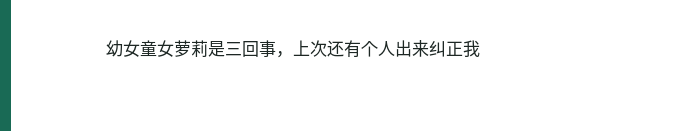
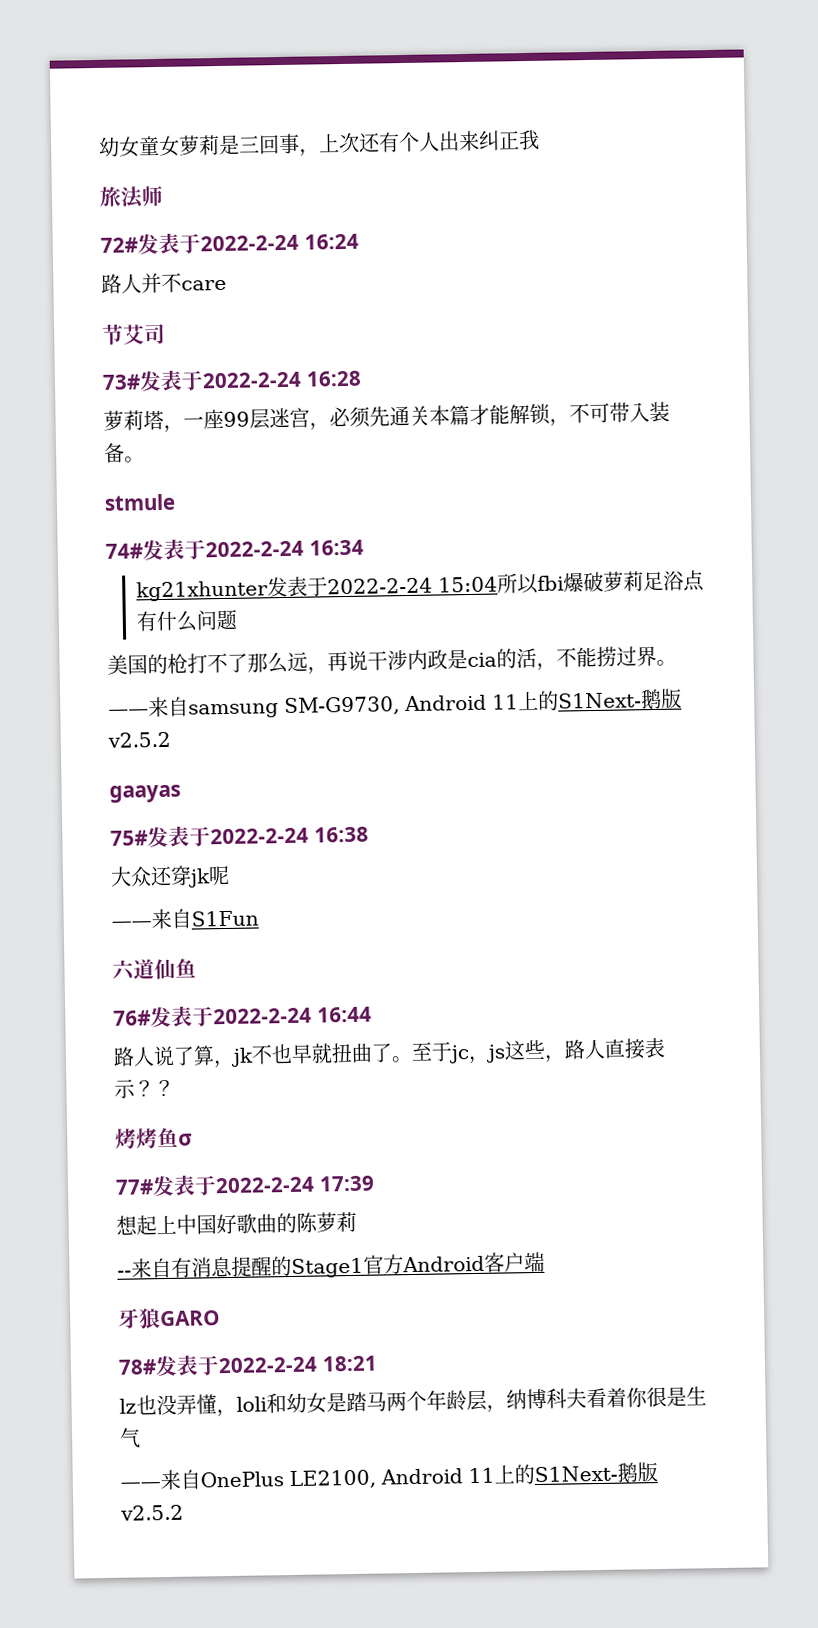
(480, 48) none -> [99,185,164,209] [100,232,359,255] [101,272,227,294] [102,323,166,345] [102,369,362,392] [103,401,670,433] [103,442,145,463] [104,493,176,511] [105,538,364,561] [136,570,706,602] [136,609,238,632] [107,645,677,675] [108,688,682,719] [107,731,171,748] [109,784,181,803] [110,825,369,848] [110,865,230,888] [111,908,259,930] [112,958,197,981] [113,1005,372,1028] [113,1037,665,1069] [114,1079,175,1099] [114,1127,192,1149] [115,1174,375,1197] [116,1211,357,1236] [117,1251,545,1279] [117,1308,220,1330] [118,1354,378,1377] [119,1386,707,1418] [119,1427,141,1448] [120,1462,658,1491] [120,1504,184,1521] // 旅法师 // 72#发表于2022-2-24 16:24 // 路人并不care // 节艾司 // 73#发表于2022-2-24 16:28 // 萝莉塔，一座99层迷宫，必须先通关本篇才能解锁，不可带入装备。 // stmule // 74#发表于2022-2-24 16:34 // kg21xhunter发表于2022-2-24 15:04所以fbi爆破萝莉足浴点有什么问题 // 美国的枪打不了那么远，再说干涉内政是cia的活，不能捞过界。 // ——来自samsung SM-G9730, Android 11上的S1Next-鹅版v2.5.2 // gaayas // 75#发表于2022-2-24 16:38 // 大众还穿jk呢 // ——来自S1Fun // 六道仙鱼 // 76#发表于2022-2-24 16:44 // 路人说了算，jk不也早就扭曲了。至于jc，js这些，路人直接表示？？ // 烤烤鱼σ // 77#发表于2022-2-24 17:39 // 想起上中国好歌曲的陈萝莉 // --来自有消息提醒的Stage1官方Android客户端 // 牙狼GARO // 78#发表于2022-2-24 18:21 // lz也没弄懂，loli和幼女是踏马两个年龄层，纳博科夫看着你很是生气 // ——来自OnePlus LE2100, Android 11上的S1Next-鹅版v2.5.2

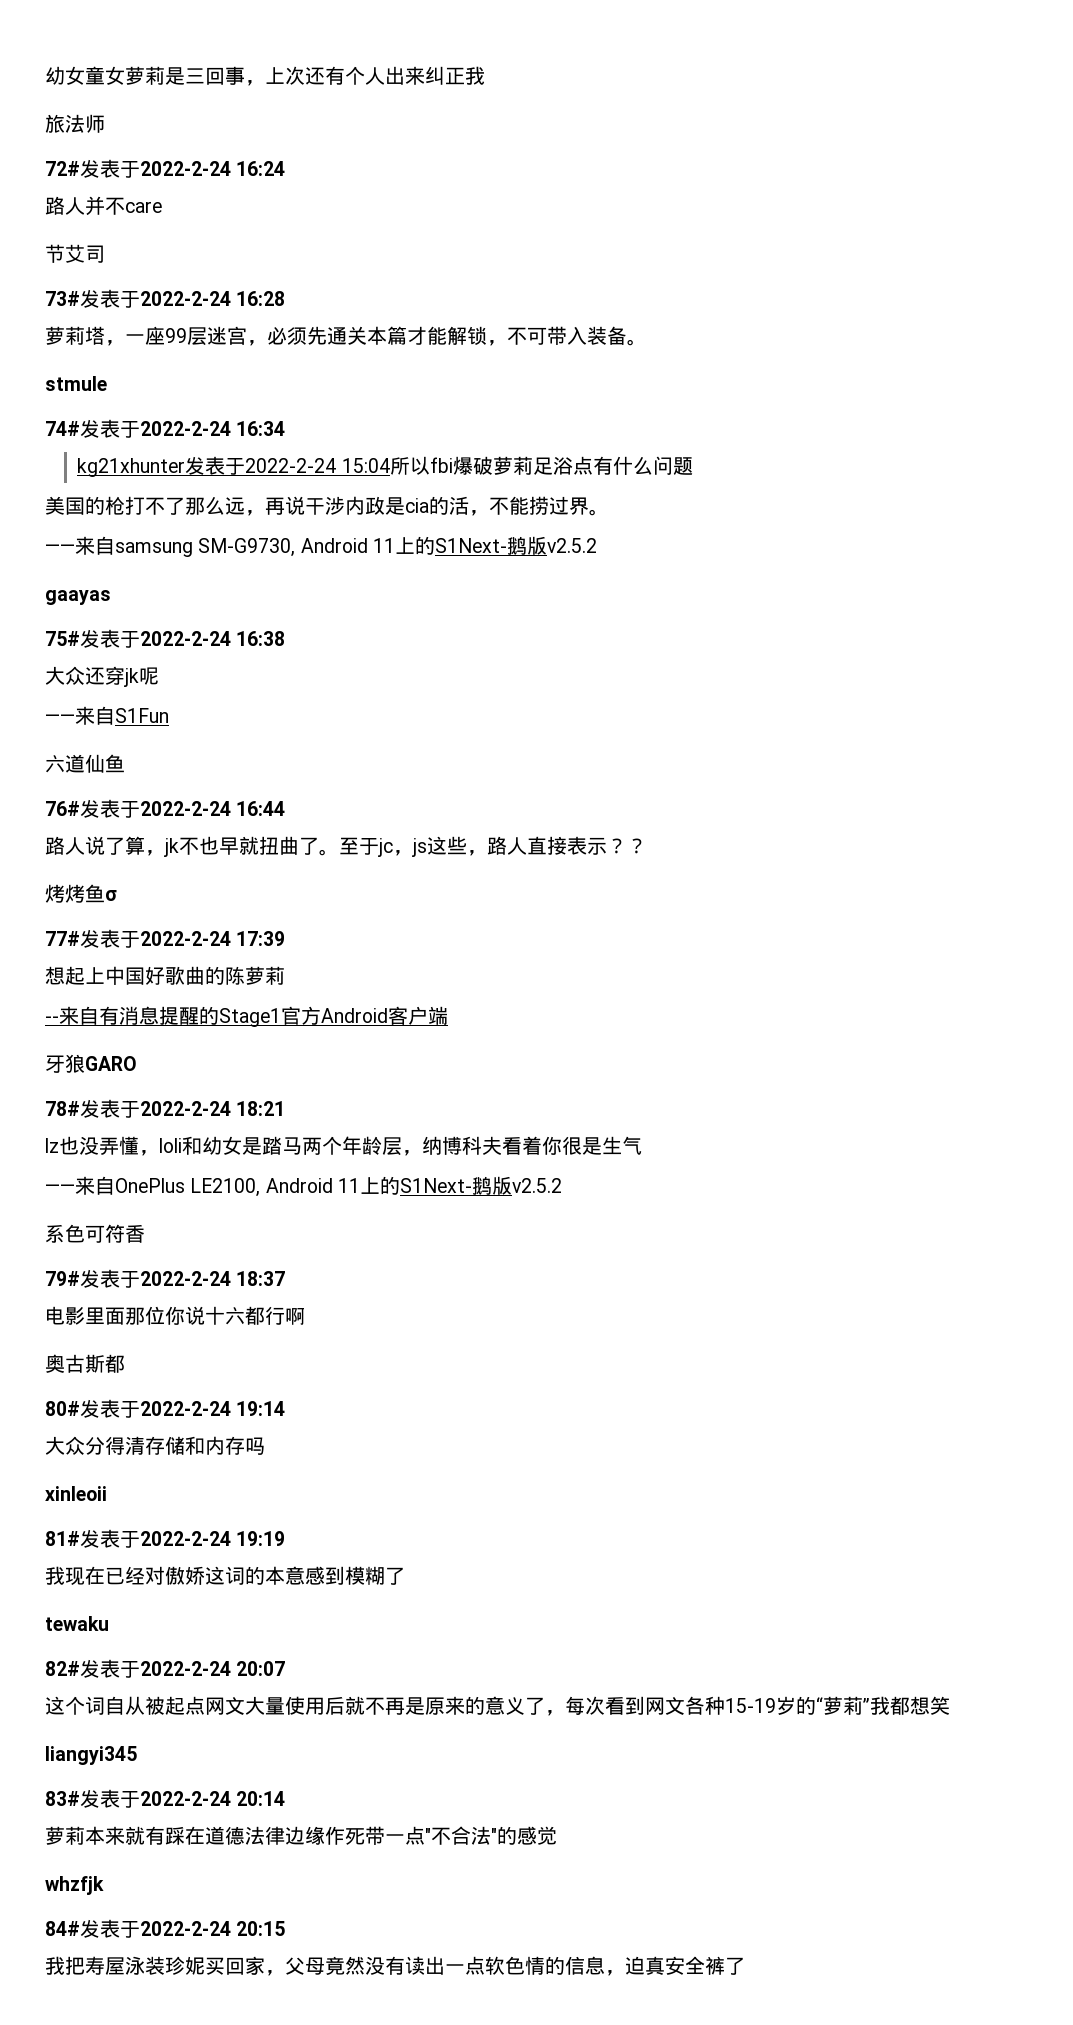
(184, 1512) none -> [45,1224,145,1243] [45,1269,286,1288] [45,1306,305,1325] [45,1354,125,1373] [45,1399,286,1418] [45,1436,265,1455] [45,1486,107,1501] [45,1529,286,1548] [45,1566,405,1586] [45,1616,109,1631] [45,1659,286,1678] [45,1696,950,1716] [45,1746,137,1765] [45,1789,286,1808] [45,1826,557,1845] [45,1876,104,1895] [45,1919,286,1938] [45,1956,745,1976] // 系色可符香 // 79#发表于2022-2-24 18:37 // 电影里面那位你说十六都行啊 // 奥古斯都 // 80#发表于2022-2-24 19:14 // 大众分得清存储和内存吗 // xinleoii // 81#发表于2022-2-24 19:19 // 我现在已经对傲娇这词的本意感到模糊了 // tewaku // 82#发表于2022-2-24 20:07 // 这个词自从被起点网文大量使用后就不再是原来的意义了，每次看到网文各种15-19岁的“萝莉”我都想笑 // liangyi345 // 83#发表于2022-2-24 20:14 // 萝莉本来就有踩在道德法律边缘作死带一点"不合法"的感觉 // whzfjk // 84#发表于2022-2-24 20:15 // 我把寿屋泳装珍妮买回家，父母竟然没有读出一点软色情的信息，迫真安全裤了

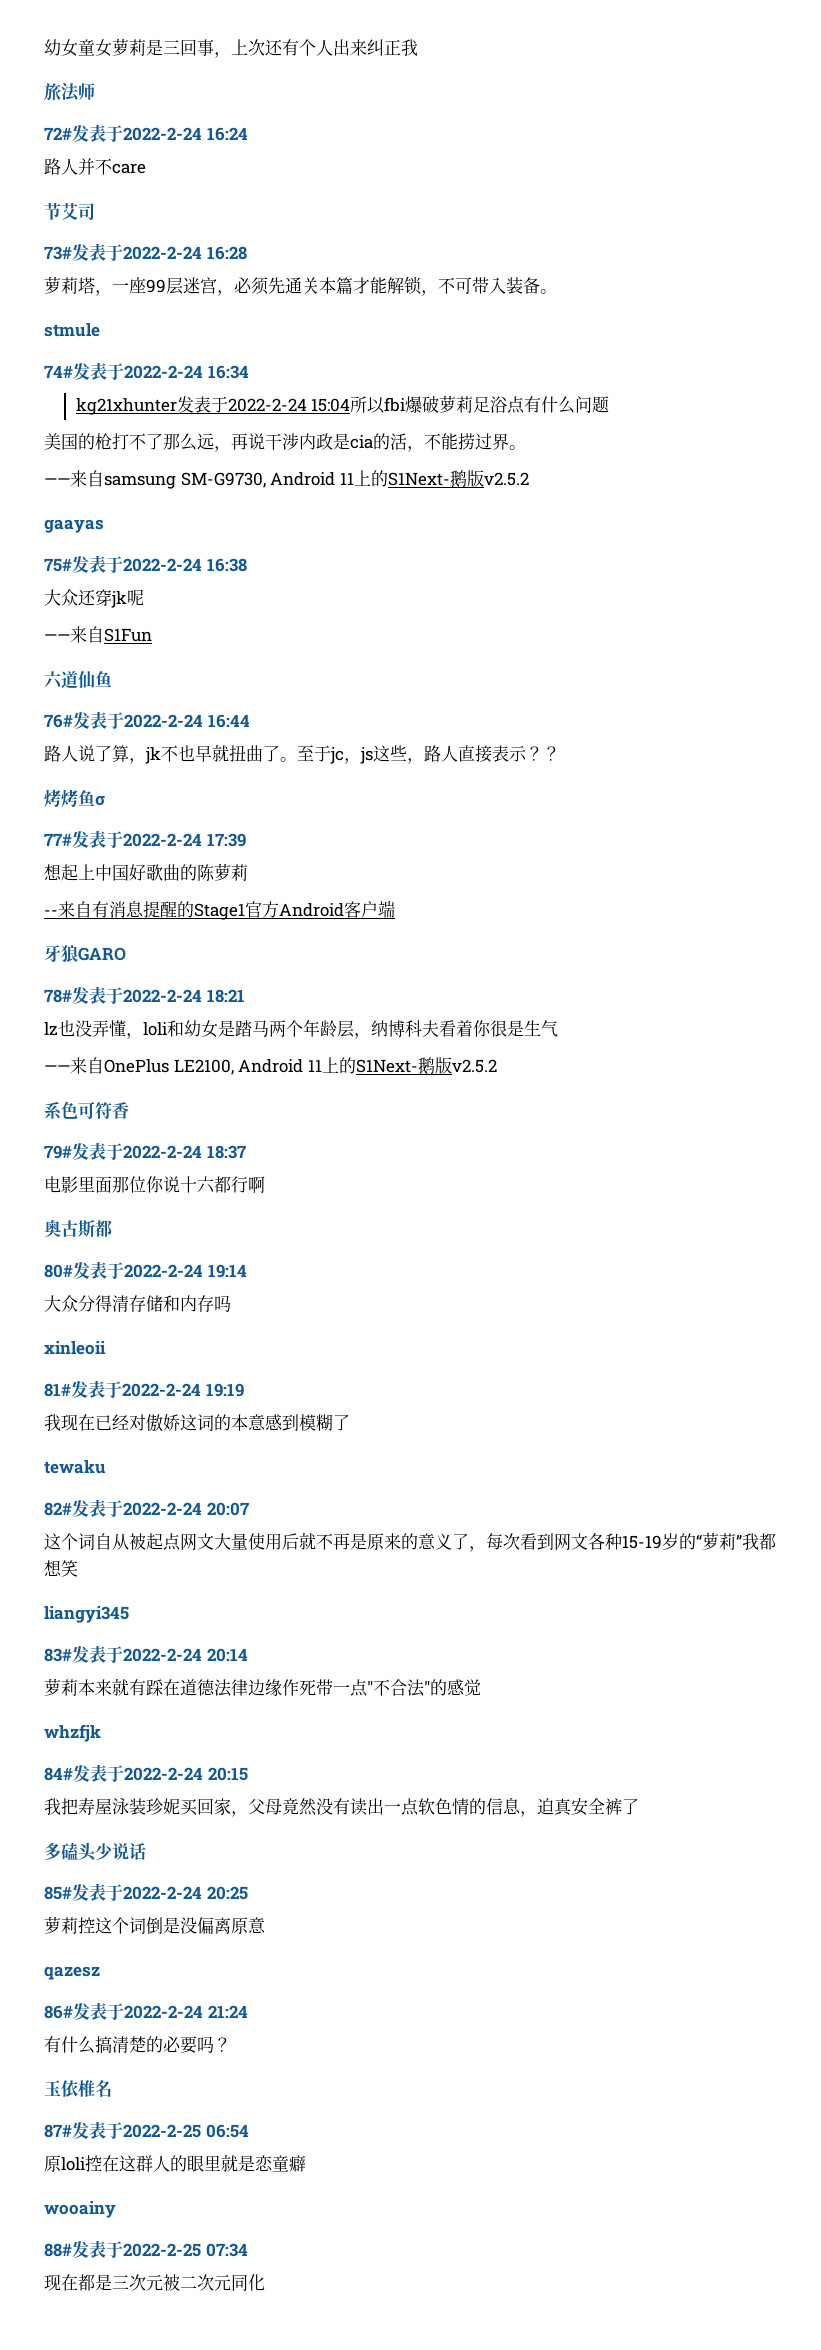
(745, 1966) none -> [44,1842,146,1861] [44,1883,248,1901] [44,1916,266,1935] [44,1966,100,1980] [44,2002,248,2020] [44,2036,231,2054] [44,2080,112,2097] [44,2121,249,2139] [44,2154,306,2172] [44,2201,116,2218] [44,2240,248,2258] [44,2274,265,2291] // 多磕头少说话 // 85#发表于2022-2-24 20:25 // 萝莉控这个词倒是没偏离原意 // qazesz // 86#发表于2022-2-24 21:24 // 有什么搞清楚的必要吗？ // 玉依椎名 // 87#发表于2022-2-25 06:54 // 原loli控在这群人的眼里就是恋童癖 // wooainy // 88#发表于2022-2-25 07:34 // 现在都是三次元被二次元同化

